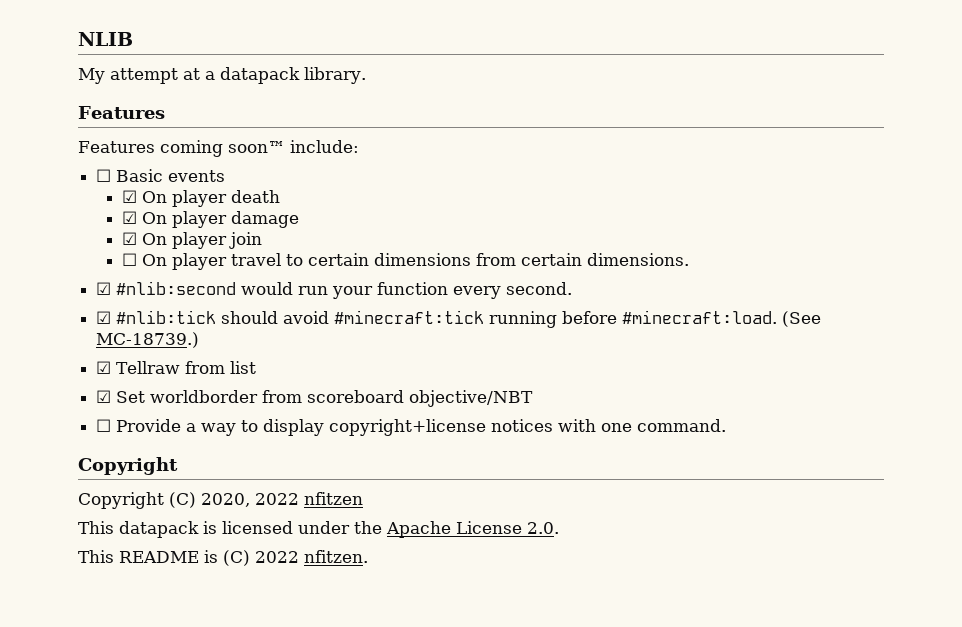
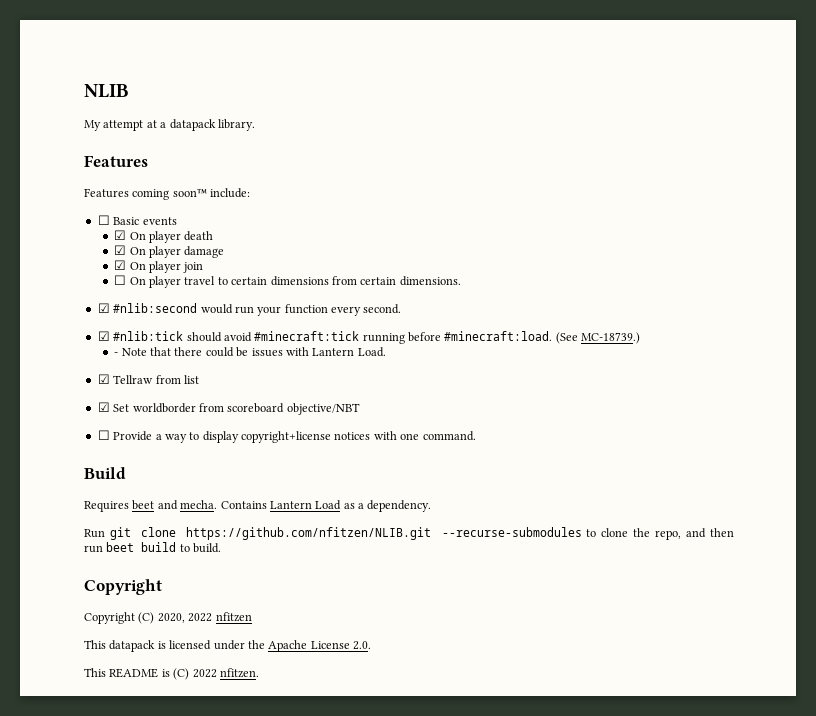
(200, 340) none -> [114,347,386,357] // - Note that there could be issues with Lantern Load.
(727, 425) none -> [84,467,126,479] [84,500,432,512] [84,527,734,540] [84,542,222,553] // Build // Requires beet and mecha. Contains Lantern Load as a dependency. // Run git clone https://github.com/nfitzen/NLIB.git --recurse-submodules to clone the repo, and then run beet build to build.

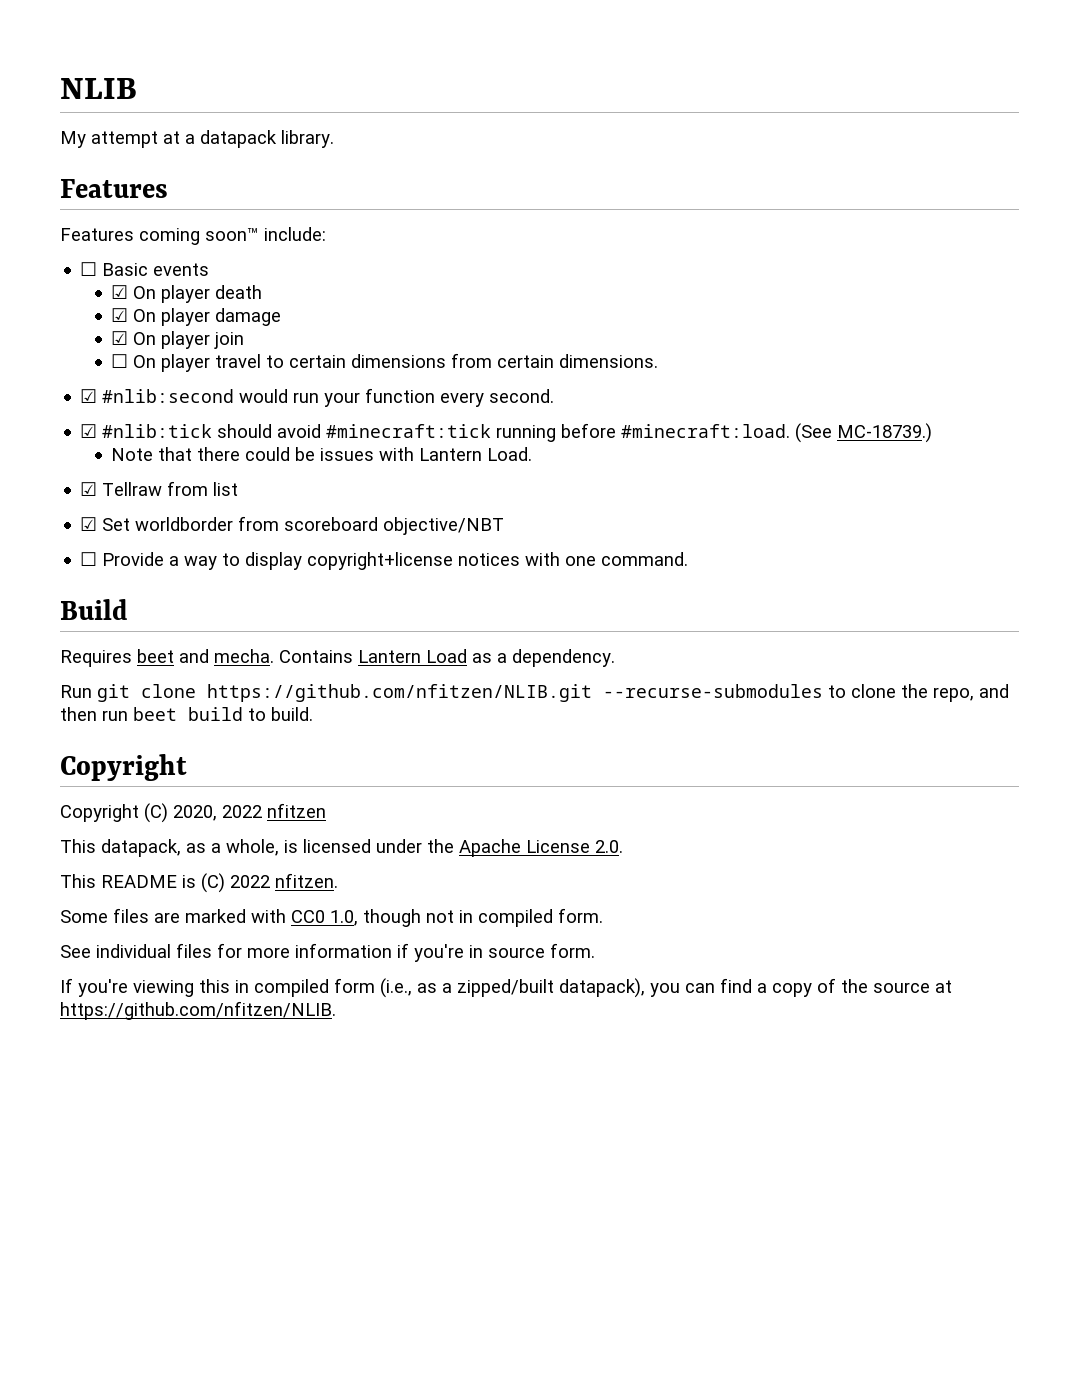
[114,352,119,356] - -> (933, 433) none
[109,640,156,652] datapack -> [101,839,279,857] datapack, as a whole,
(259, 673) none -> [60,908,603,927] [60,943,595,962] [60,978,952,998] [60,1001,336,1020] // Some files are marked with CC0 1.0, though not in compiled form. // See individual files for more information if you're in source form. // If you're viewing this in compiled form (i.e., as a zipped/built datapack), you can find a copy of the source at https://github.com/nfitzen/NLIB.

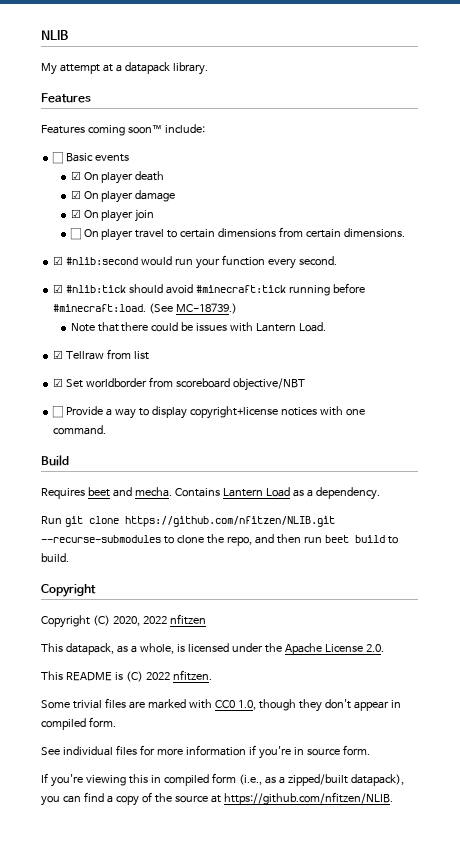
(108, 916) none -> [72,700,102,709] trivial
[426,910,454,923] not -> [298,699,389,712] they don't appear

